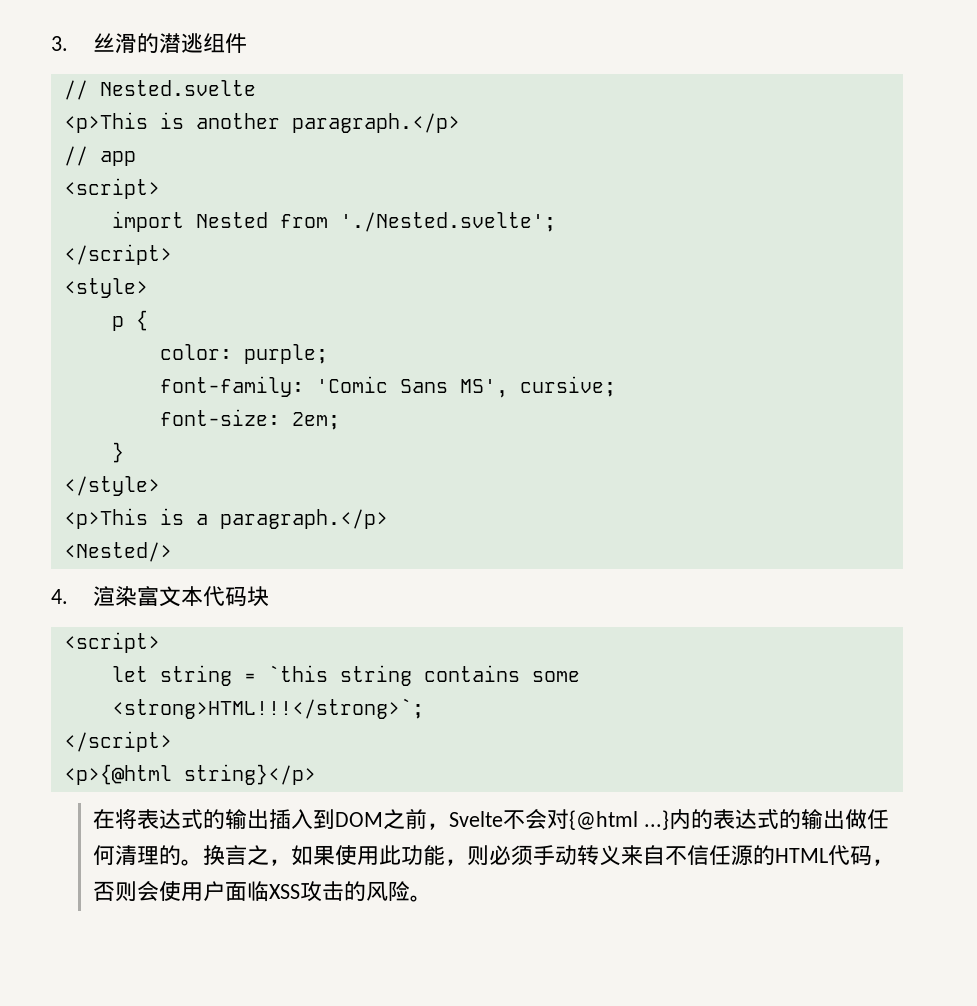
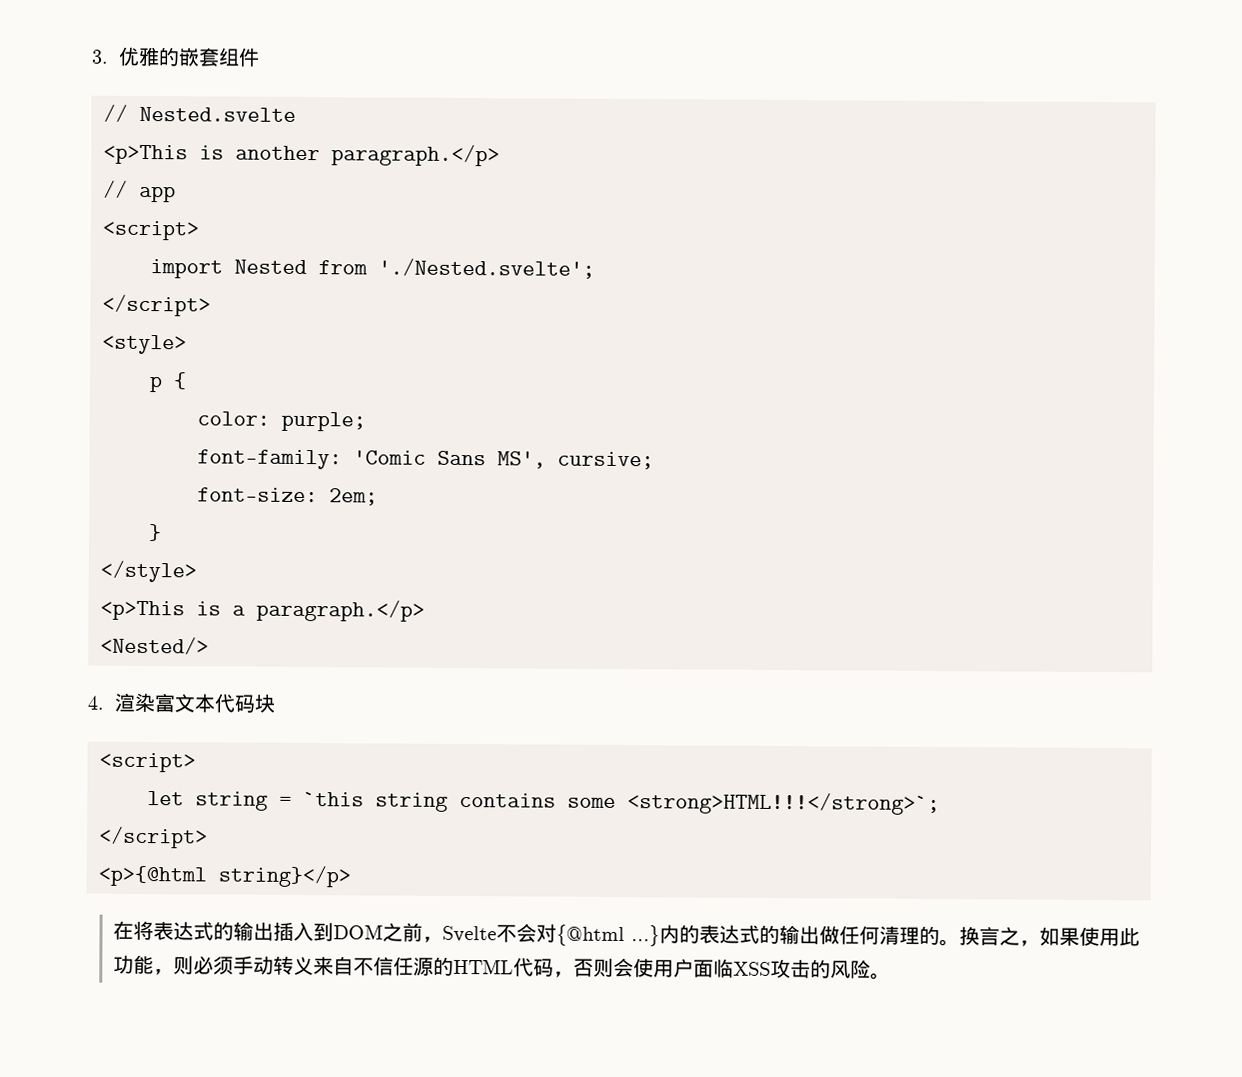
[93,33,204,53] 丝滑的潜逃 -> [117,46,220,67] 优雅的嵌套

